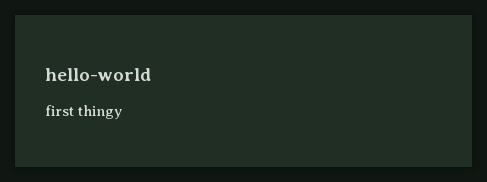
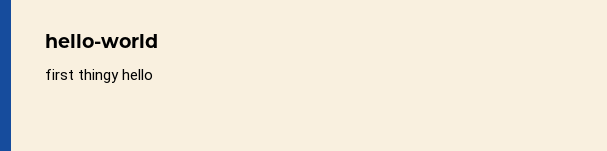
(123, 112) none -> [122,69,154,80] hello

